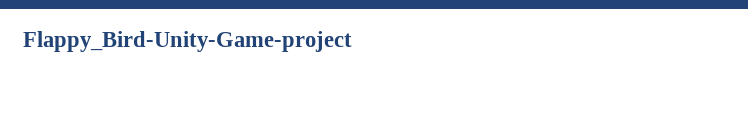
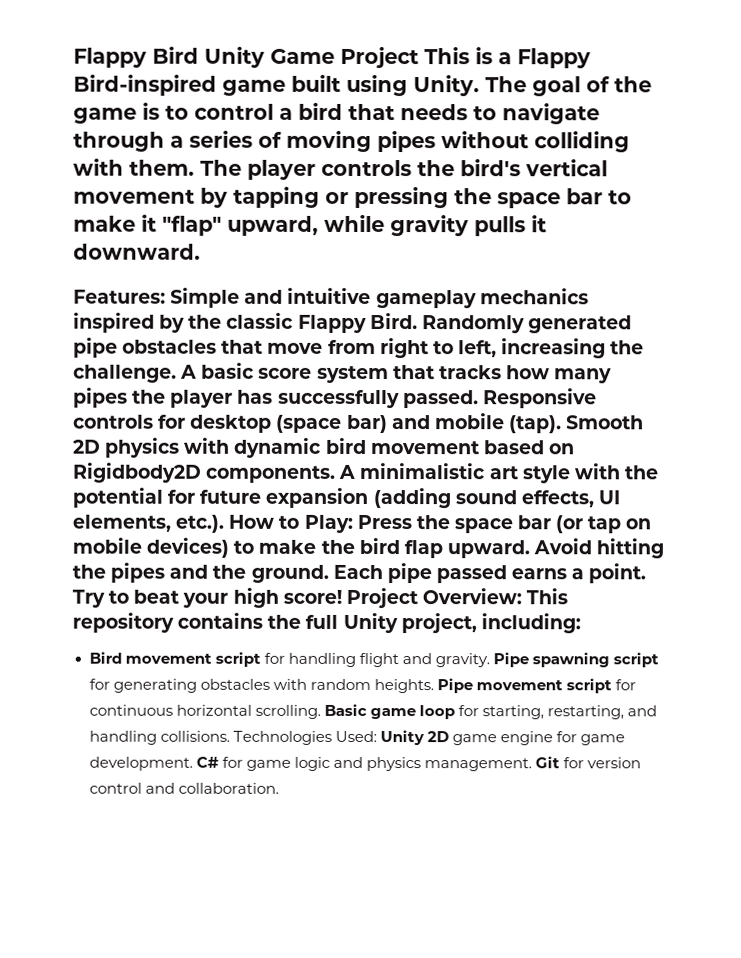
[23,31,352,52] Flappy_Bird-Unity-Game-project -> [73,46,591,69] [73,74,652,97] [73,102,600,125] [73,130,630,153] [73,158,608,180] [73,186,632,209] [73,214,547,237] [73,243,201,260] [73,287,589,309] [73,312,632,334] [73,337,645,359] [73,362,613,384] [73,387,597,409] [73,413,645,434] [73,437,575,458] [72,462,659,484] [72,487,620,509] [72,514,652,534] [72,537,665,559] [72,562,647,584] [72,587,569,609] [72,612,581,634] [88,651,659,668] [88,678,636,694] [88,703,657,720] [88,730,625,746] [88,756,642,772] [88,782,279,794] Flappy Bird Unity Game Project This is a Flappy Bird-inspired game built using Unity. The goal of the game is to control a bird that needs to navigate through a series of moving pipes without colliding with them. The player controls the bird's vertical movement by tapping or pressing the space bar to make it "flap" upward, while gravity pulls it downward. // Features: Simple and intuitive gameplay mechanics inspired by the classic Flappy Bird. Randomly generated pipe obstacles that move from right to left, increasing the challenge. A basic score system that tracks how many pipes the player has successfully passed. Responsive controls for desktop (space bar) and mobile (tap). Smooth 2D physics with dynamic bird movement based on Rigidbody2D components. A minimalistic art style with the potential for future expansion (adding sound effects, UI elements, etc.). How to Play: Press the space bar (or tap on mobile devices) to make the bird flap upward. Avoid hitting the pipes and the ground. Each pipe passed earns a point. Try to beat your high score! Project Overview: This repository contains the full Unity project, including: // Bird movement script for handling flight and gravity. Pipe spawning script for generating obstacles with random heights. Pipe movement script for continuous horizontal scrolling. Basic game loop for starting, restarting, and handling collisions. Technologies Used: Unity 2D game engine for game development. C# for game logic and physics management. Git for version control and collaboration.

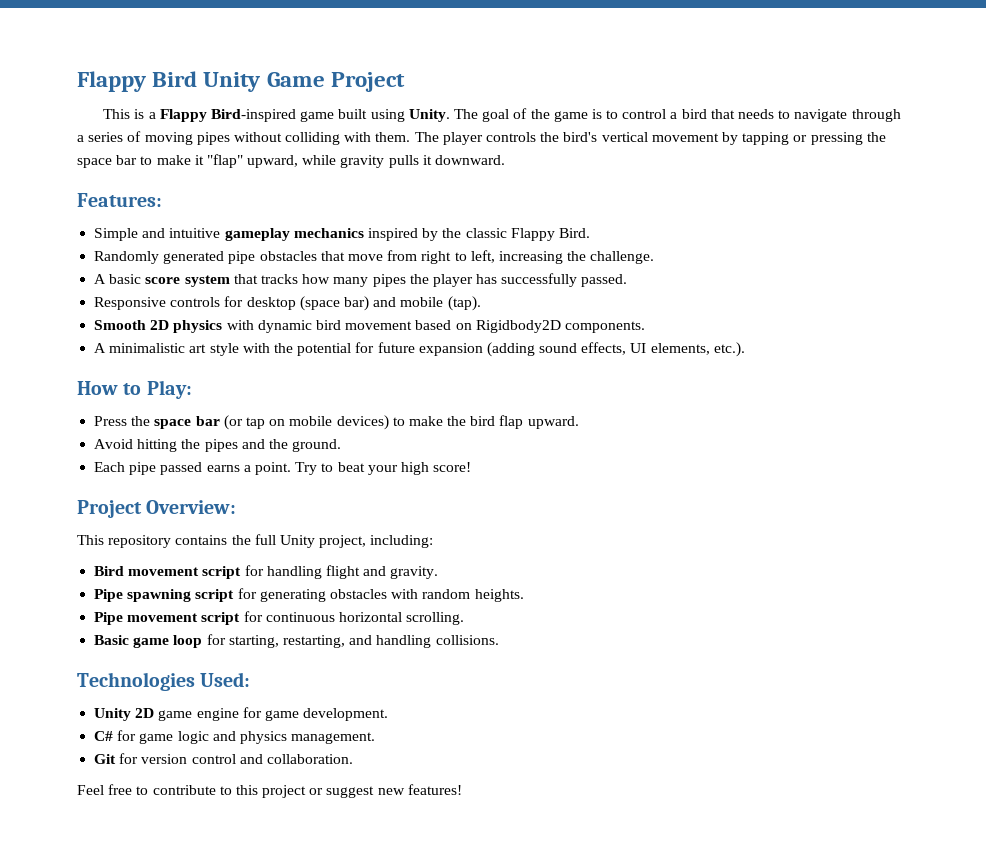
(419, 57) none -> (405, 82) //
(166, 296) none -> (162, 200) //
(418, 321) none -> (590, 233) //
(177, 373) none -> (655, 257) //
(479, 399) none -> (628, 280) //
(562, 424) none -> (481, 303) //
(337, 474) none -> (645, 327) //
(225, 523) none -> (745, 349) //
(353, 523) none -> (192, 389) //
(530, 549) none -> (579, 422) //
(329, 573) none -> (342, 445) //
(342, 596) none -> (472, 467) //
(522, 596) none -> (237, 507) //
(490, 660) none -> (439, 572) //
(434, 686) none -> (524, 595) //
(321, 711) none -> (465, 618) //
(230, 736) none -> (499, 640) //
(377, 736) none -> (251, 679) //
(193, 763) none -> (389, 714) //
(532, 765) none -> (376, 738) //
(279, 788) none -> [77,784,462,798] // Feel free to contribute to this project or suggest new features!

